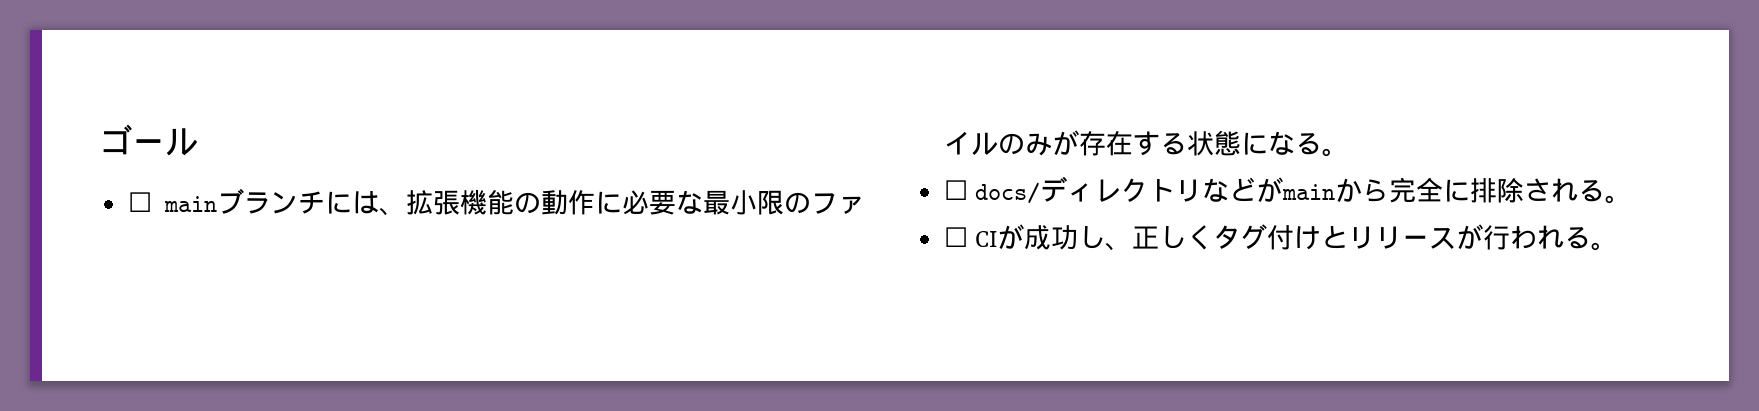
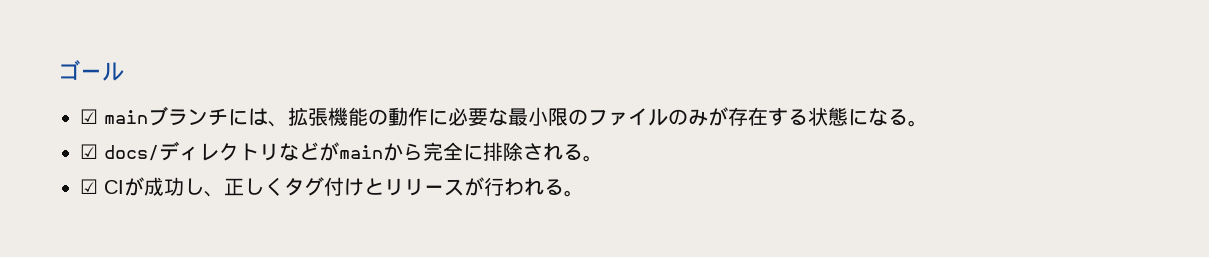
[128,192,153,212] ☐ -> [80,109,98,124] ☑
[944,180,969,200] ☐ -> [80,144,98,159] ☑
[944,227,969,247] ☐ -> [80,179,98,194] ☑

